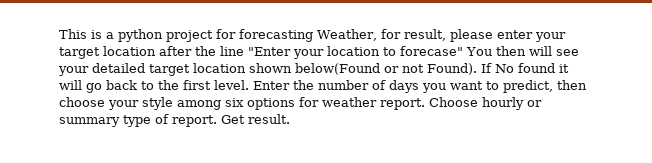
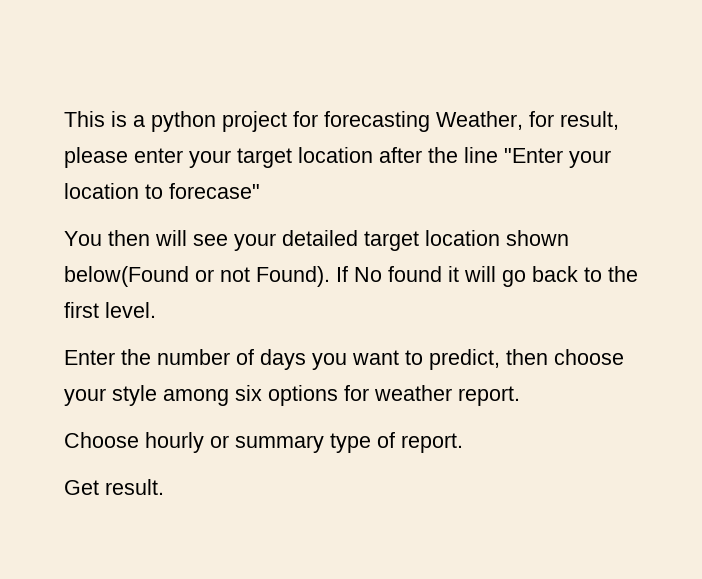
(463, 51) none -> (260, 191) //
(249, 85) none -> (156, 310) //
(425, 104) none -> (520, 396) //
(217, 121) none -> (463, 443) //

